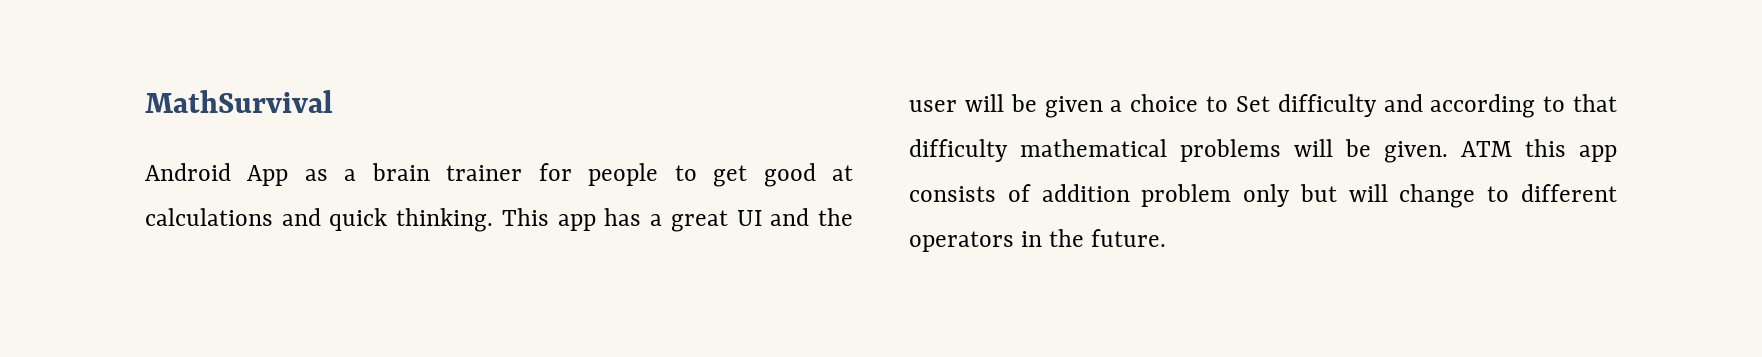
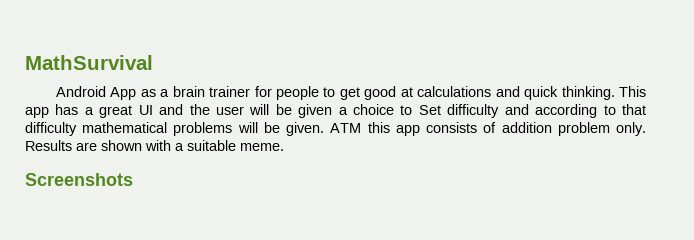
[1243,184,1617,208] [909,229,1167,252] only but will change to different operators in the future. -> [616,122,646,136] [25,140,284,151] [25,173,133,186] only. Results are shown with a suitable meme. // Screenshots

